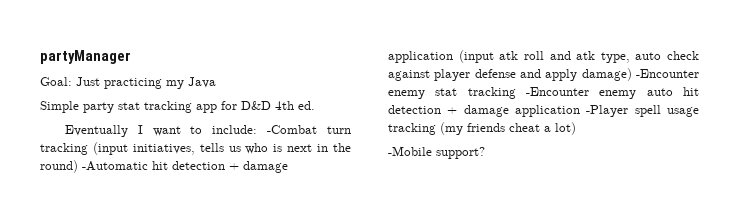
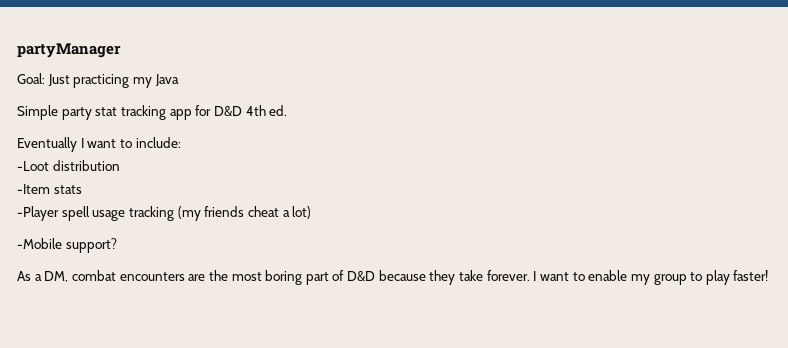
[267,125,351,134] [40,142,351,155] [40,160,288,173] [388,50,699,63] [388,68,699,81] [388,87,699,99] [388,105,580,117] -Combat turn tracking (input initiatives, tells us who is next in the round) -Automatic hit detection + damage application (input atk roll and atk type, auto check against player defense and apply damage) -Encounter enemy stat tracking -Encounter enemy auto hit detection + damage application -> [17,160,120,171] [17,184,82,194] // -Loot distribution // -Item stats //
(485, 153) none -> [17,270,769,285] // As a DM, combat encounters are the most boring part of D&D because they take forever. I want to enable my group to play faster!

